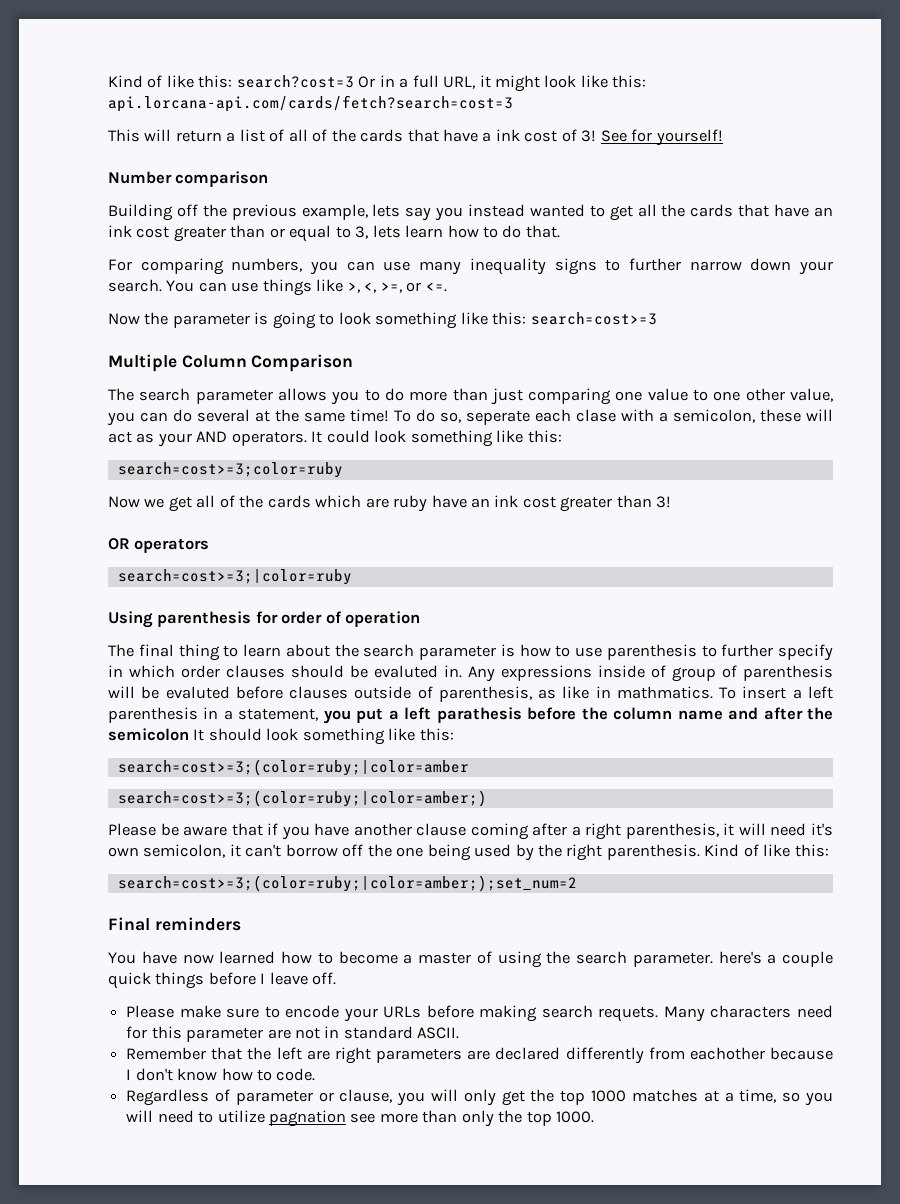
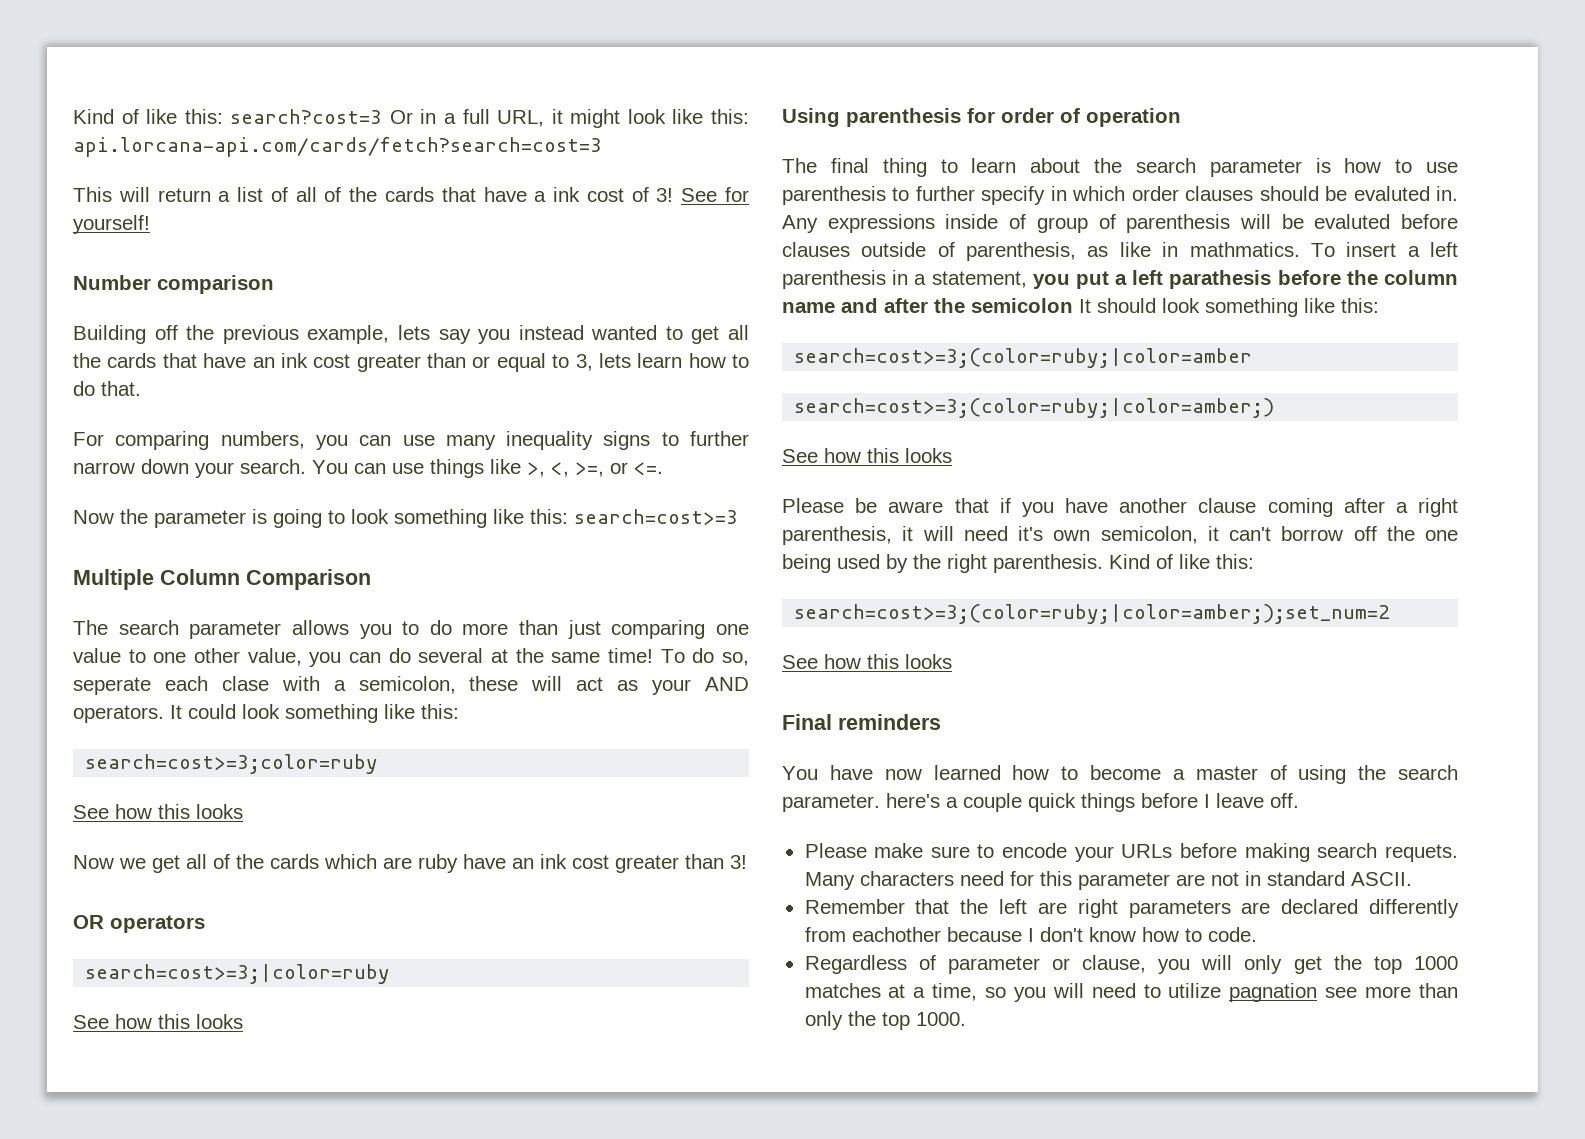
(343, 470) none -> [73,804,243,819] // See how this looks
(352, 577) none -> [73,1014,243,1029] // See how this looks
(487, 798) none -> [782,448,952,463] // See how this looks
(577, 883) none -> [782,654,952,669] // See how this looks

